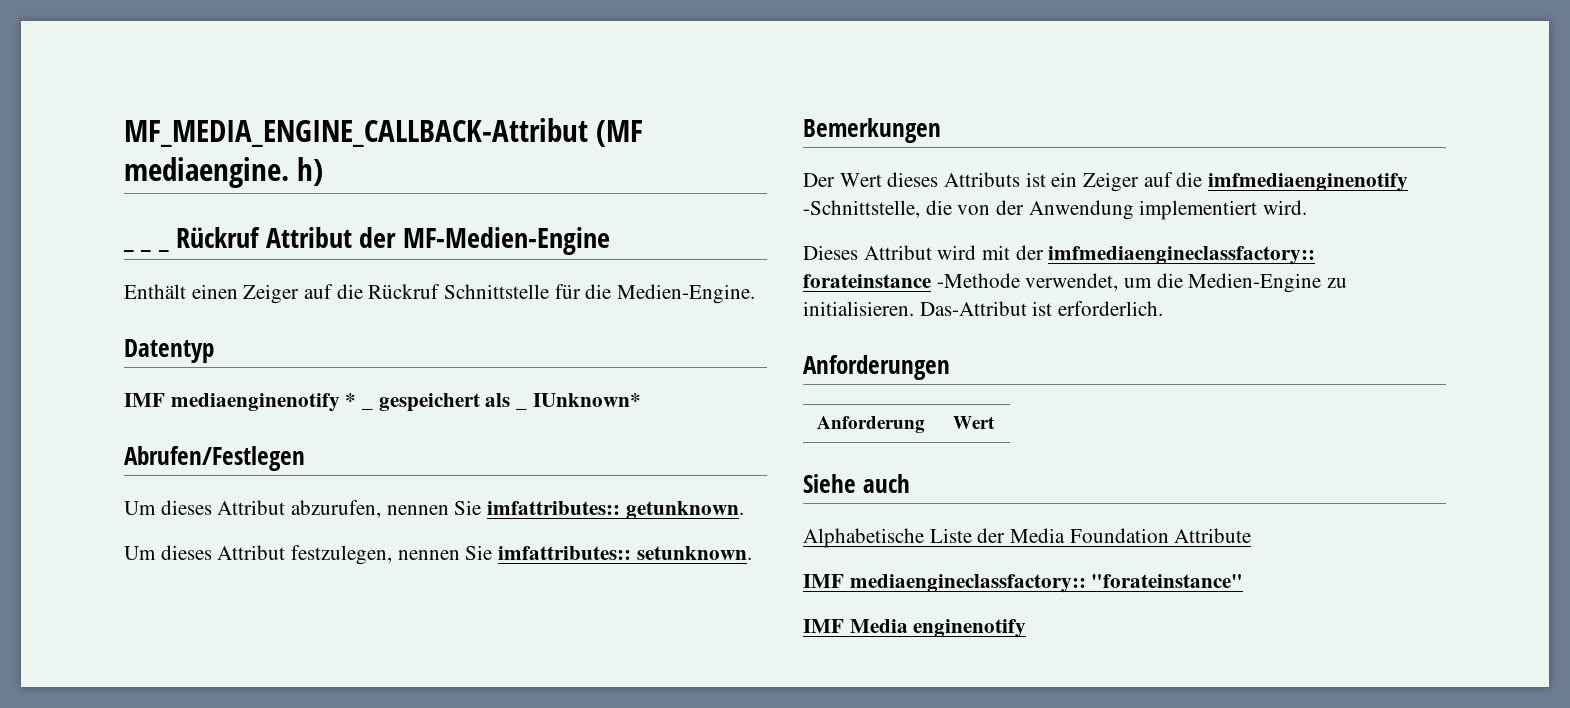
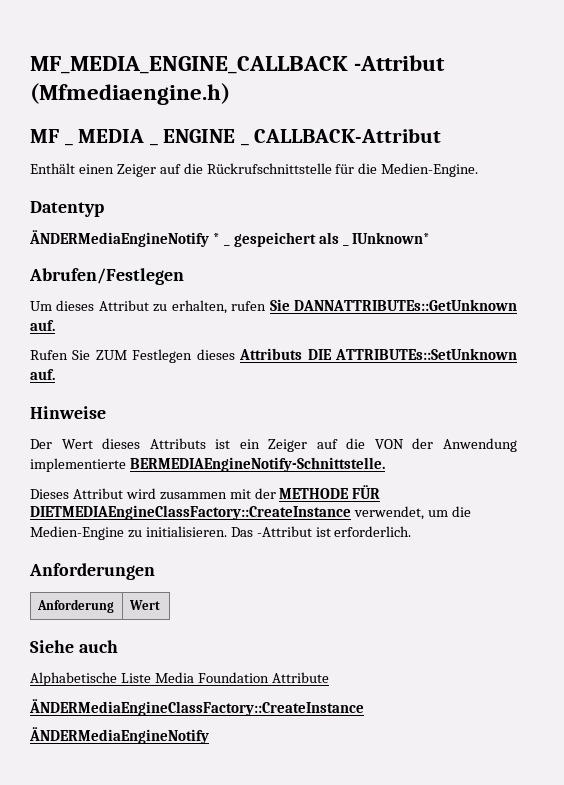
[124,118,644,147] [124,157,324,188] [123,248,169,252] [176,227,610,255] MF_MEDIA_ENGINE_CALLBACK-Attribut (MF mediaengine. h) // _ _ _ Rückruf Attribut der MF-Medien-Engine -> [30,55,446,74] [30,83,230,105] [30,129,59,143] [64,143,73,146] [78,129,145,143] [149,143,158,146] [163,129,236,143] [240,143,249,146] [254,128,442,143] MF_MEDIA_ENGINE_CALLBACK -Attribut (Mfmediaengine.h) // MF _ MEDIA _ ENGINE _ CALLBACK-Attribut
[368,284,550,299] Rückruf Schnittstelle -> [206,163,332,174] Rückrufschnittstelle
[124,393,340,412] IMF mediaenginenotify -> [29,230,209,247] ÄNDERMediaEngineNotify
[291,500,744,519] [124,545,752,565] [803,118,941,143] abzurufen, nennen Sie imfattributes:: getunknown. // Um dieses Attribut festzulegen, nennen Sie imfattributes:: setunknown. // Bemerkungen -> [153,299,517,314] [30,320,55,331] [30,348,517,363] [30,369,55,380] [30,406,106,419] zu erhalten, rufen Sie DANNATTRIBUTEs::GetUnknown auf. // Rufen Sie ZUM Festlegen dieses Attributs DIE ATTRIBUTEs::SetUnknown auf. // Hinweise
[1208,173,1409,192] [803,200,1308,220] imfmediaenginenotify -Schnittstelle, die von der Anwendung implementiert wird. -> [374,438,518,452] [30,457,385,472] VON der Anwendung implementierte BERMEDIAEngineNotify-Schnittstelle.
(977, 252) none -> [159,492,227,500] zusammen
[1048,246,1316,265] [803,273,1020,288] imfmediaengineclassfactory:: forateinstance -Methode -> [279,485,381,499] [30,505,351,520] METHODE FÜR DIETMEDIAEngineClassFactory::CreateInstance
[919,301,1027,316] Das-Attribut -> [230,526,312,537] Das -Attribut
[977,528,1006,543] der -> (151, 678) none
[803,574,1244,593] [803,619,1027,638] IMF mediaengineclassfactory:: "forateinstance" // IMF Media enginenotify -> [29,699,364,716] [29,727,209,744] ÄNDERMediaEngineClassFactory::CreateInstance // ÄNDERMediaEngineNotify

